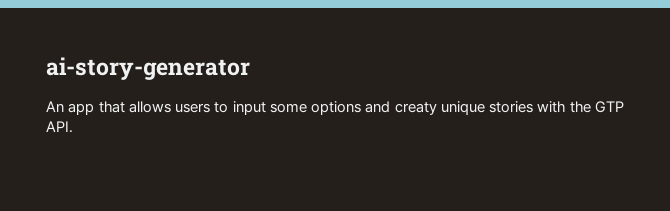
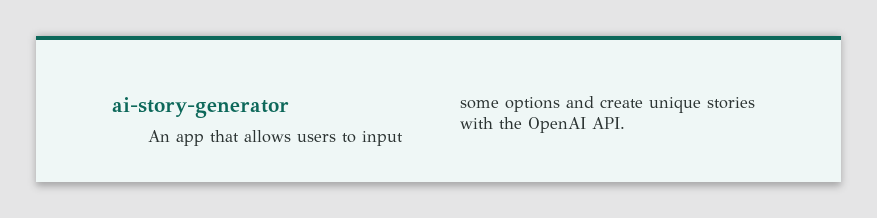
[394,102,437,115] creaty -> [600,99,643,108] create
[594,101,624,113] GTP -> [528,117,586,133] OpenAI

